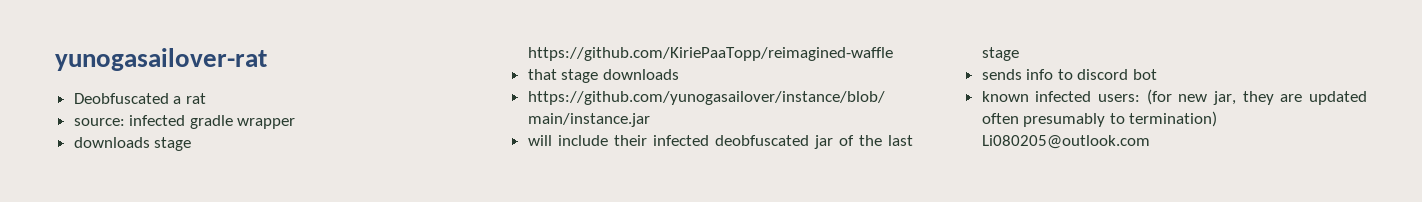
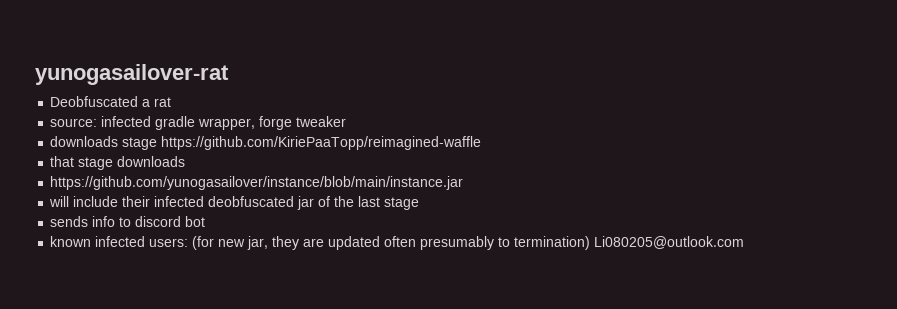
[237,118,296,129] wrapper -> [198,116,347,130] wrapper, forge tweaker

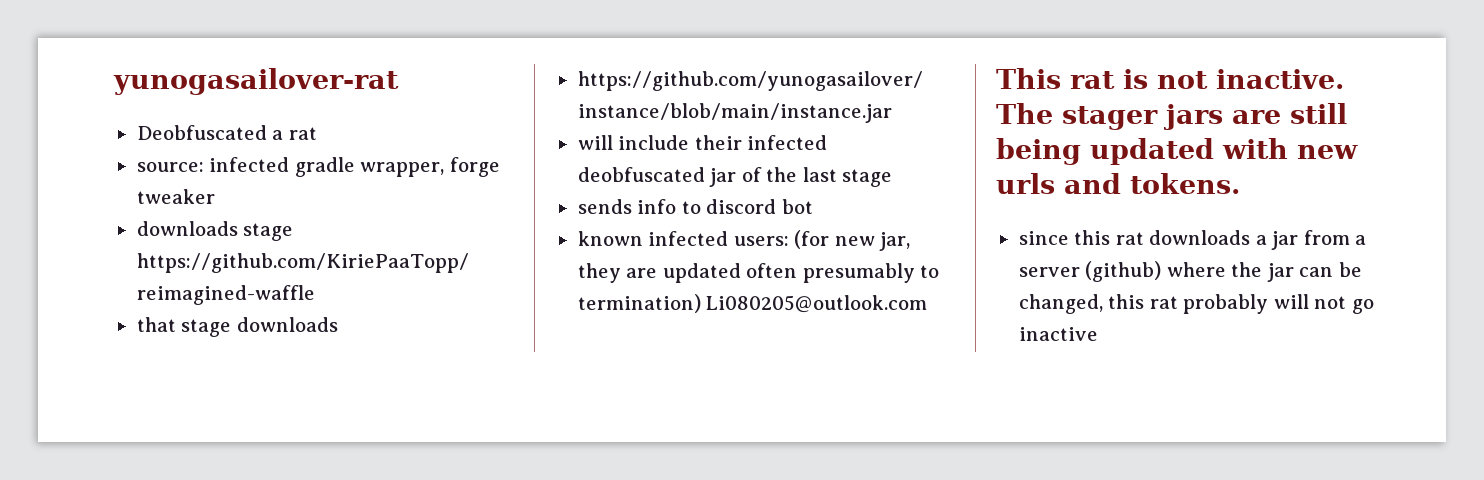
(745, 242) none -> [996,68,1344,89] [996,103,1347,130] [996,138,1358,165] [996,173,1240,194] [1018,230,1367,250] [1018,261,1362,282] [1018,294,1374,314] [1018,327,1098,341] // This rat is not inactive. The stager jars are still being updated with new urls and tokens. // since this rat downloads a jar from a server (github) where the jar can be changed, this rat probably will not go inactive

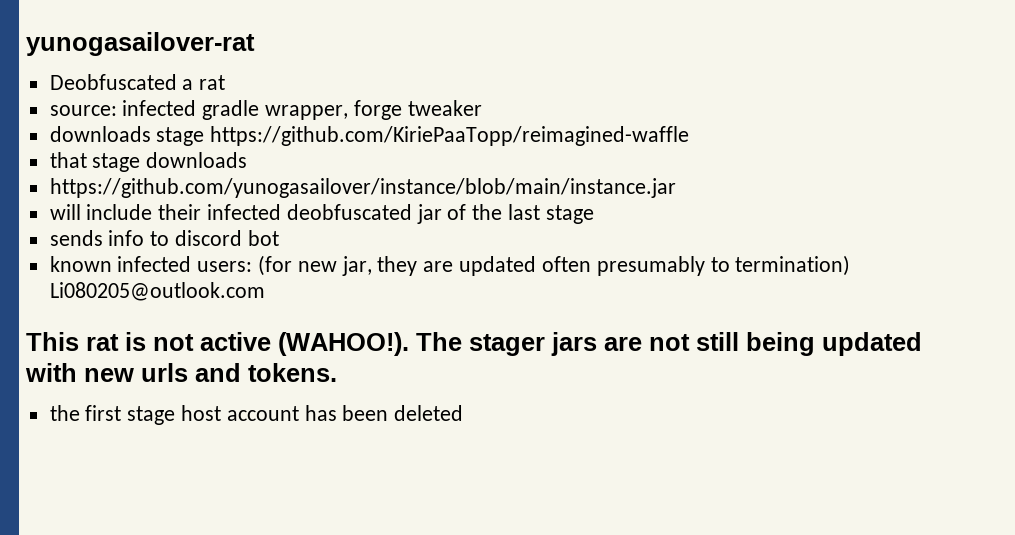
[1216,69,1344,89] inactive. -> [200,332,409,356] active (WAHOO!).
(1281, 117) none -> [649,334,690,351] not
[1018,230,1367,250] [1018,261,1362,282] [1018,294,1374,314] [1018,327,1098,341] since this rat downloads a jar from a server (github) where the jar can be changed, this rat probably will not go inactive -> [49,405,464,425] the first stage host account has been deleted

